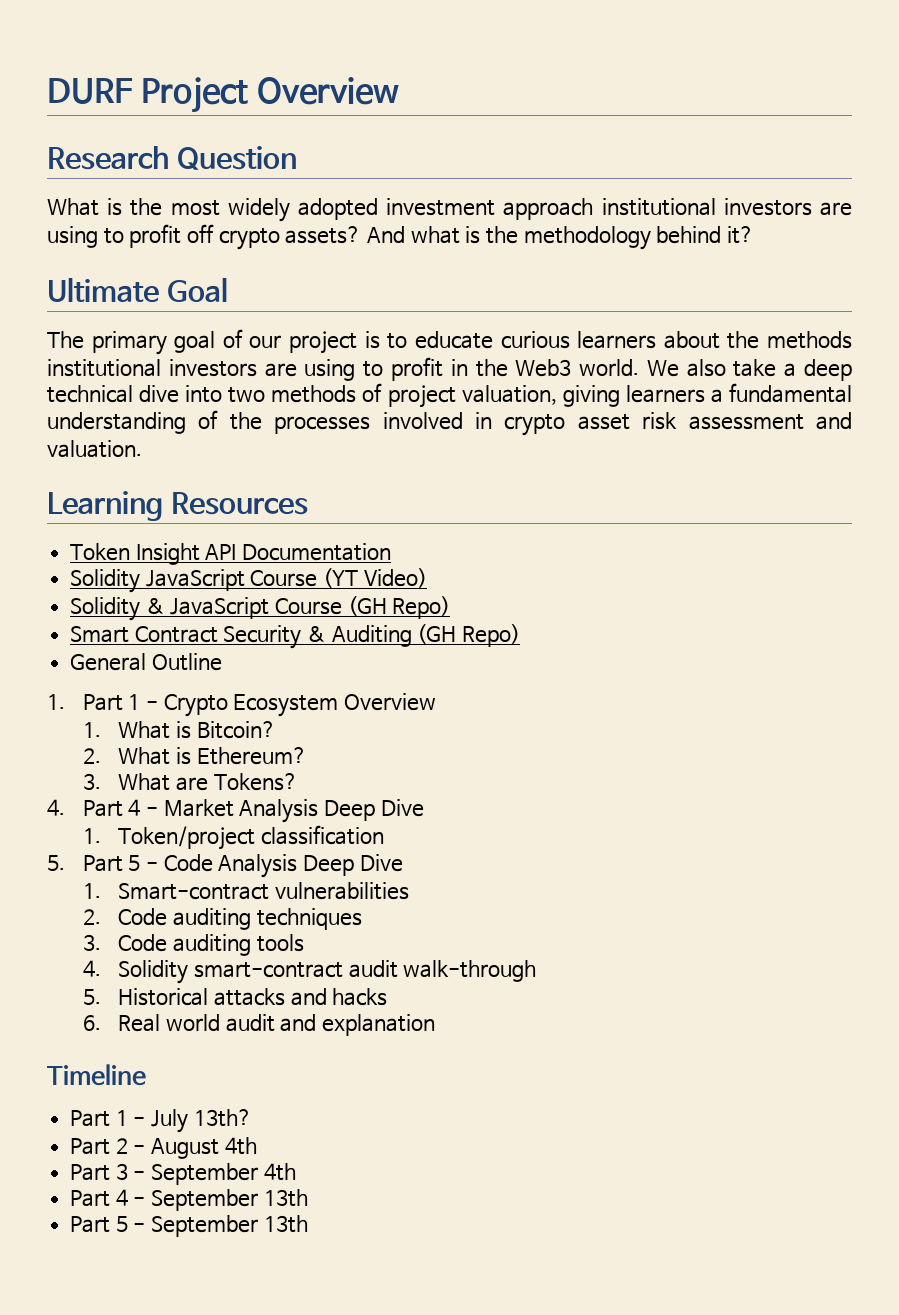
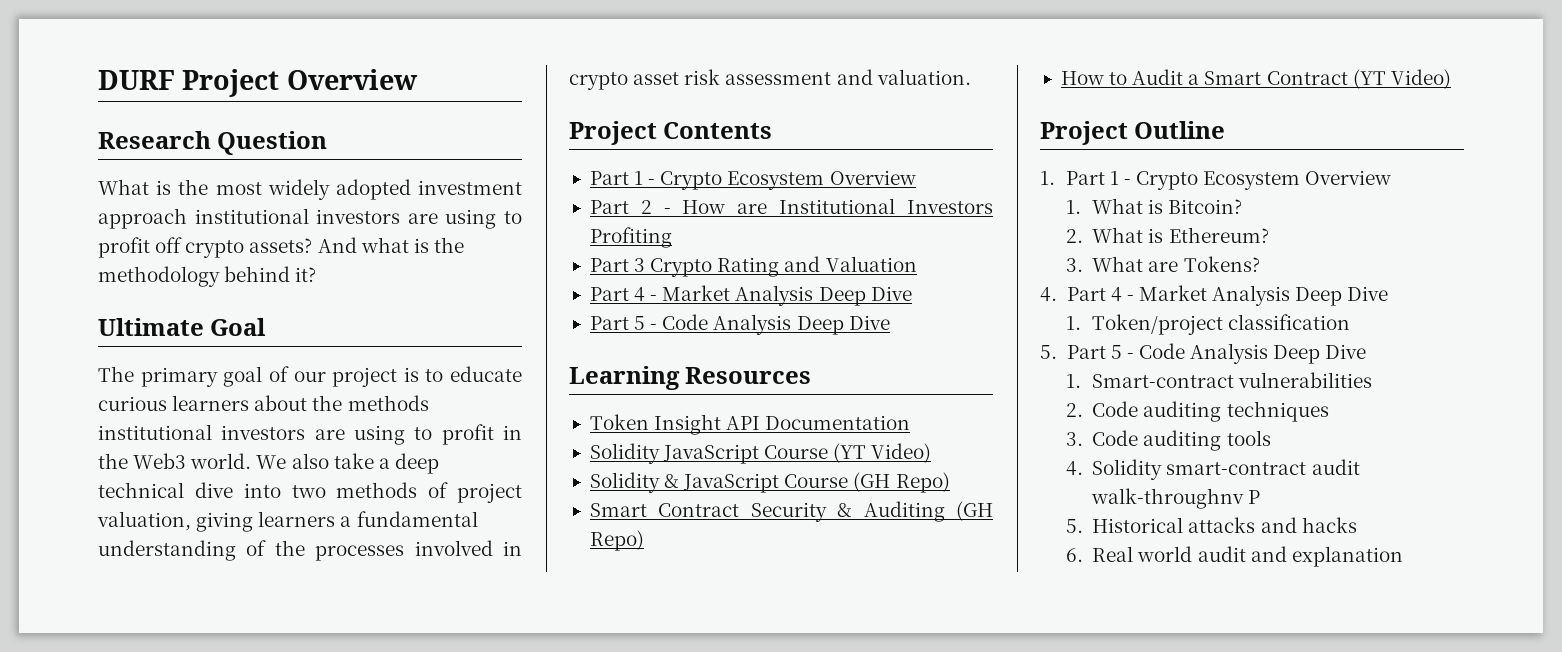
(142, 449) none -> [569,121,773,145] [589,170,916,190] [589,198,994,214] [589,227,672,248] [589,256,917,277] [589,285,912,306] [589,314,890,335] // Project Contents // Part 1 - Crypto Ecosystem Overview // Part 2 - How are Institutional Investors Profiting // Part 3 Crypto Rating and Valuation // Part 4 - Market Analysis Deep Dive // Part 5 - Code Analysis Deep Dive
[70,653,147,671] General -> [1060,69,1451,89] [1040,121,1128,145] How to Audit a Smart Contract (YT Video) // Project
[403,960,537,982] walk-through -> [1091,488,1261,509] walk-throughnv P
[47,1064,146,1086] [70,1109,252,1133] [70,1137,257,1159] [70,1163,296,1185] [70,1189,308,1211] [70,1215,308,1237] // Timeline // Part 1 - July 13th? // Part 2 - August 4th // Part 3 - September 4th // Part 4 - September 13th // Part 5 - September 13th -> (1403, 556) none

